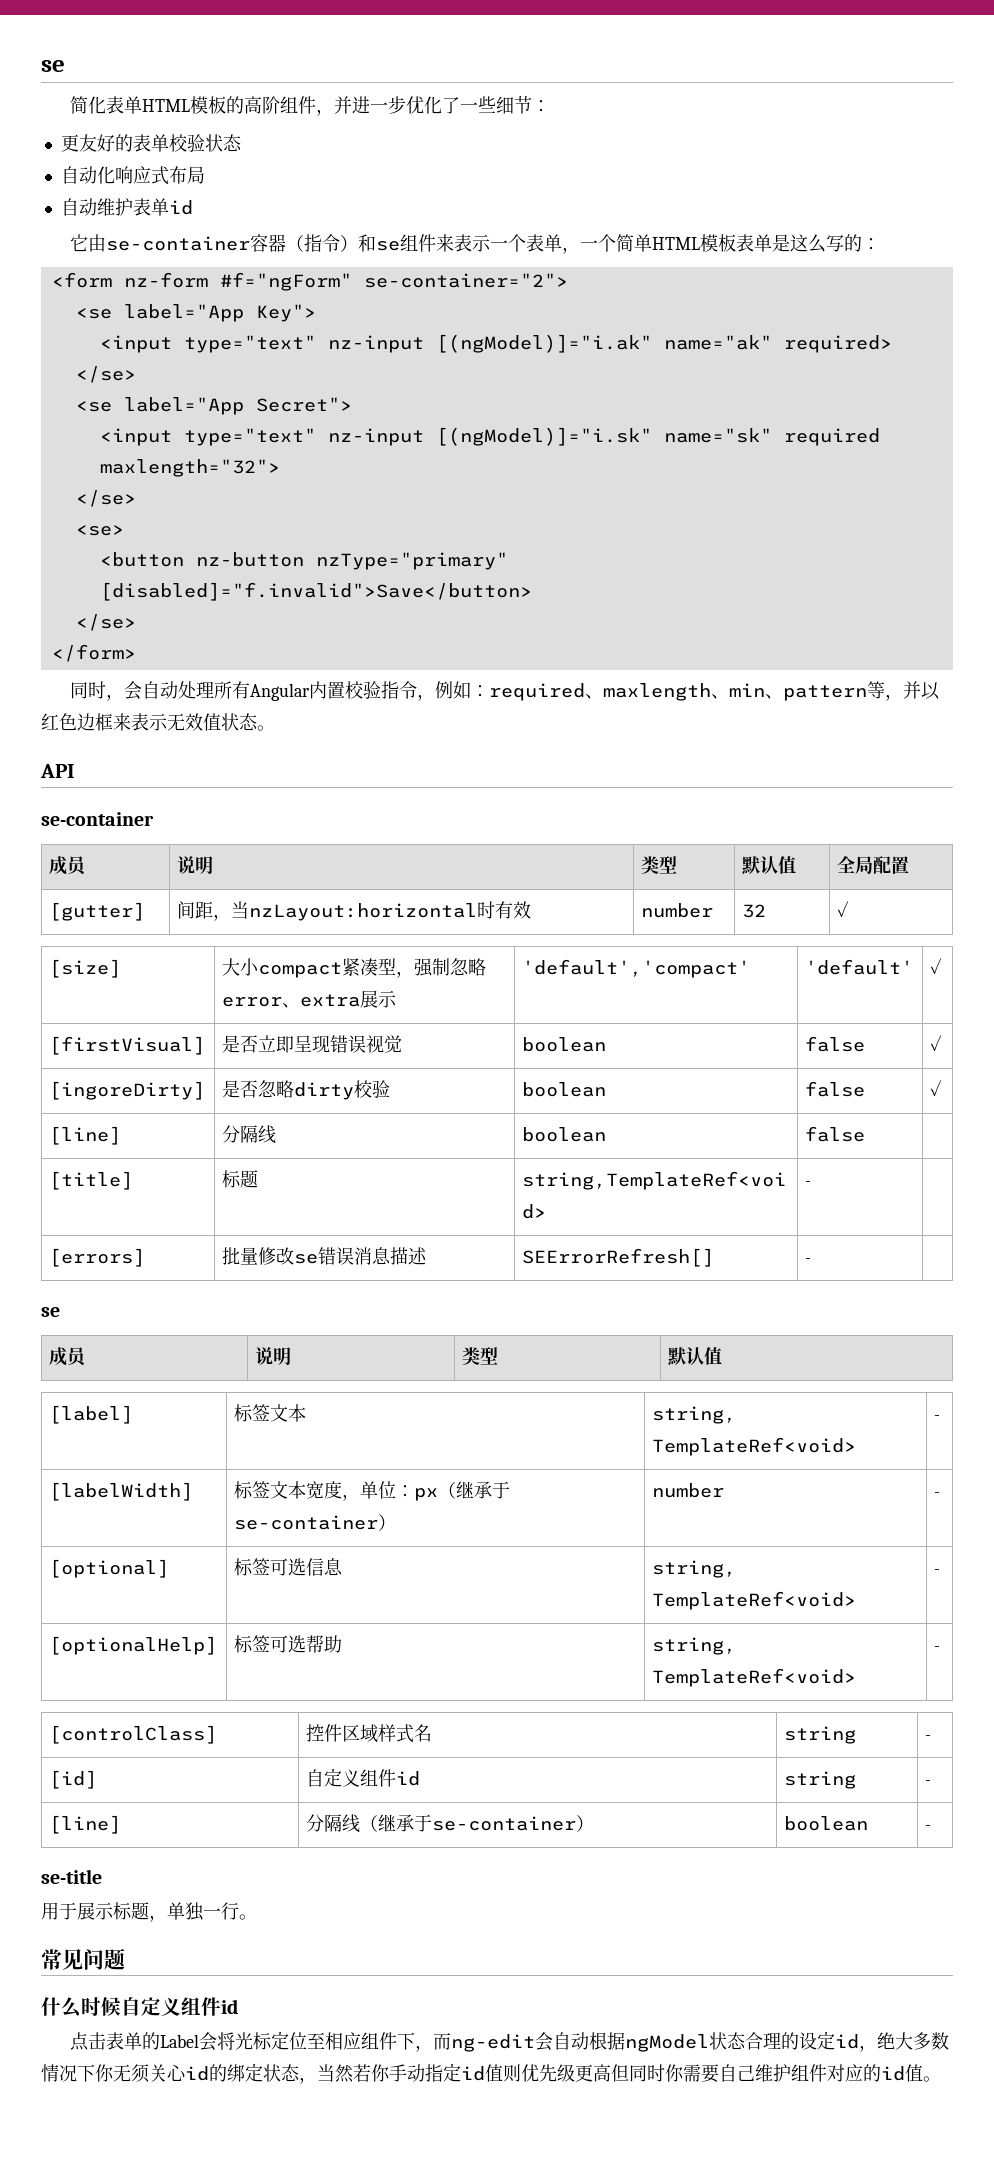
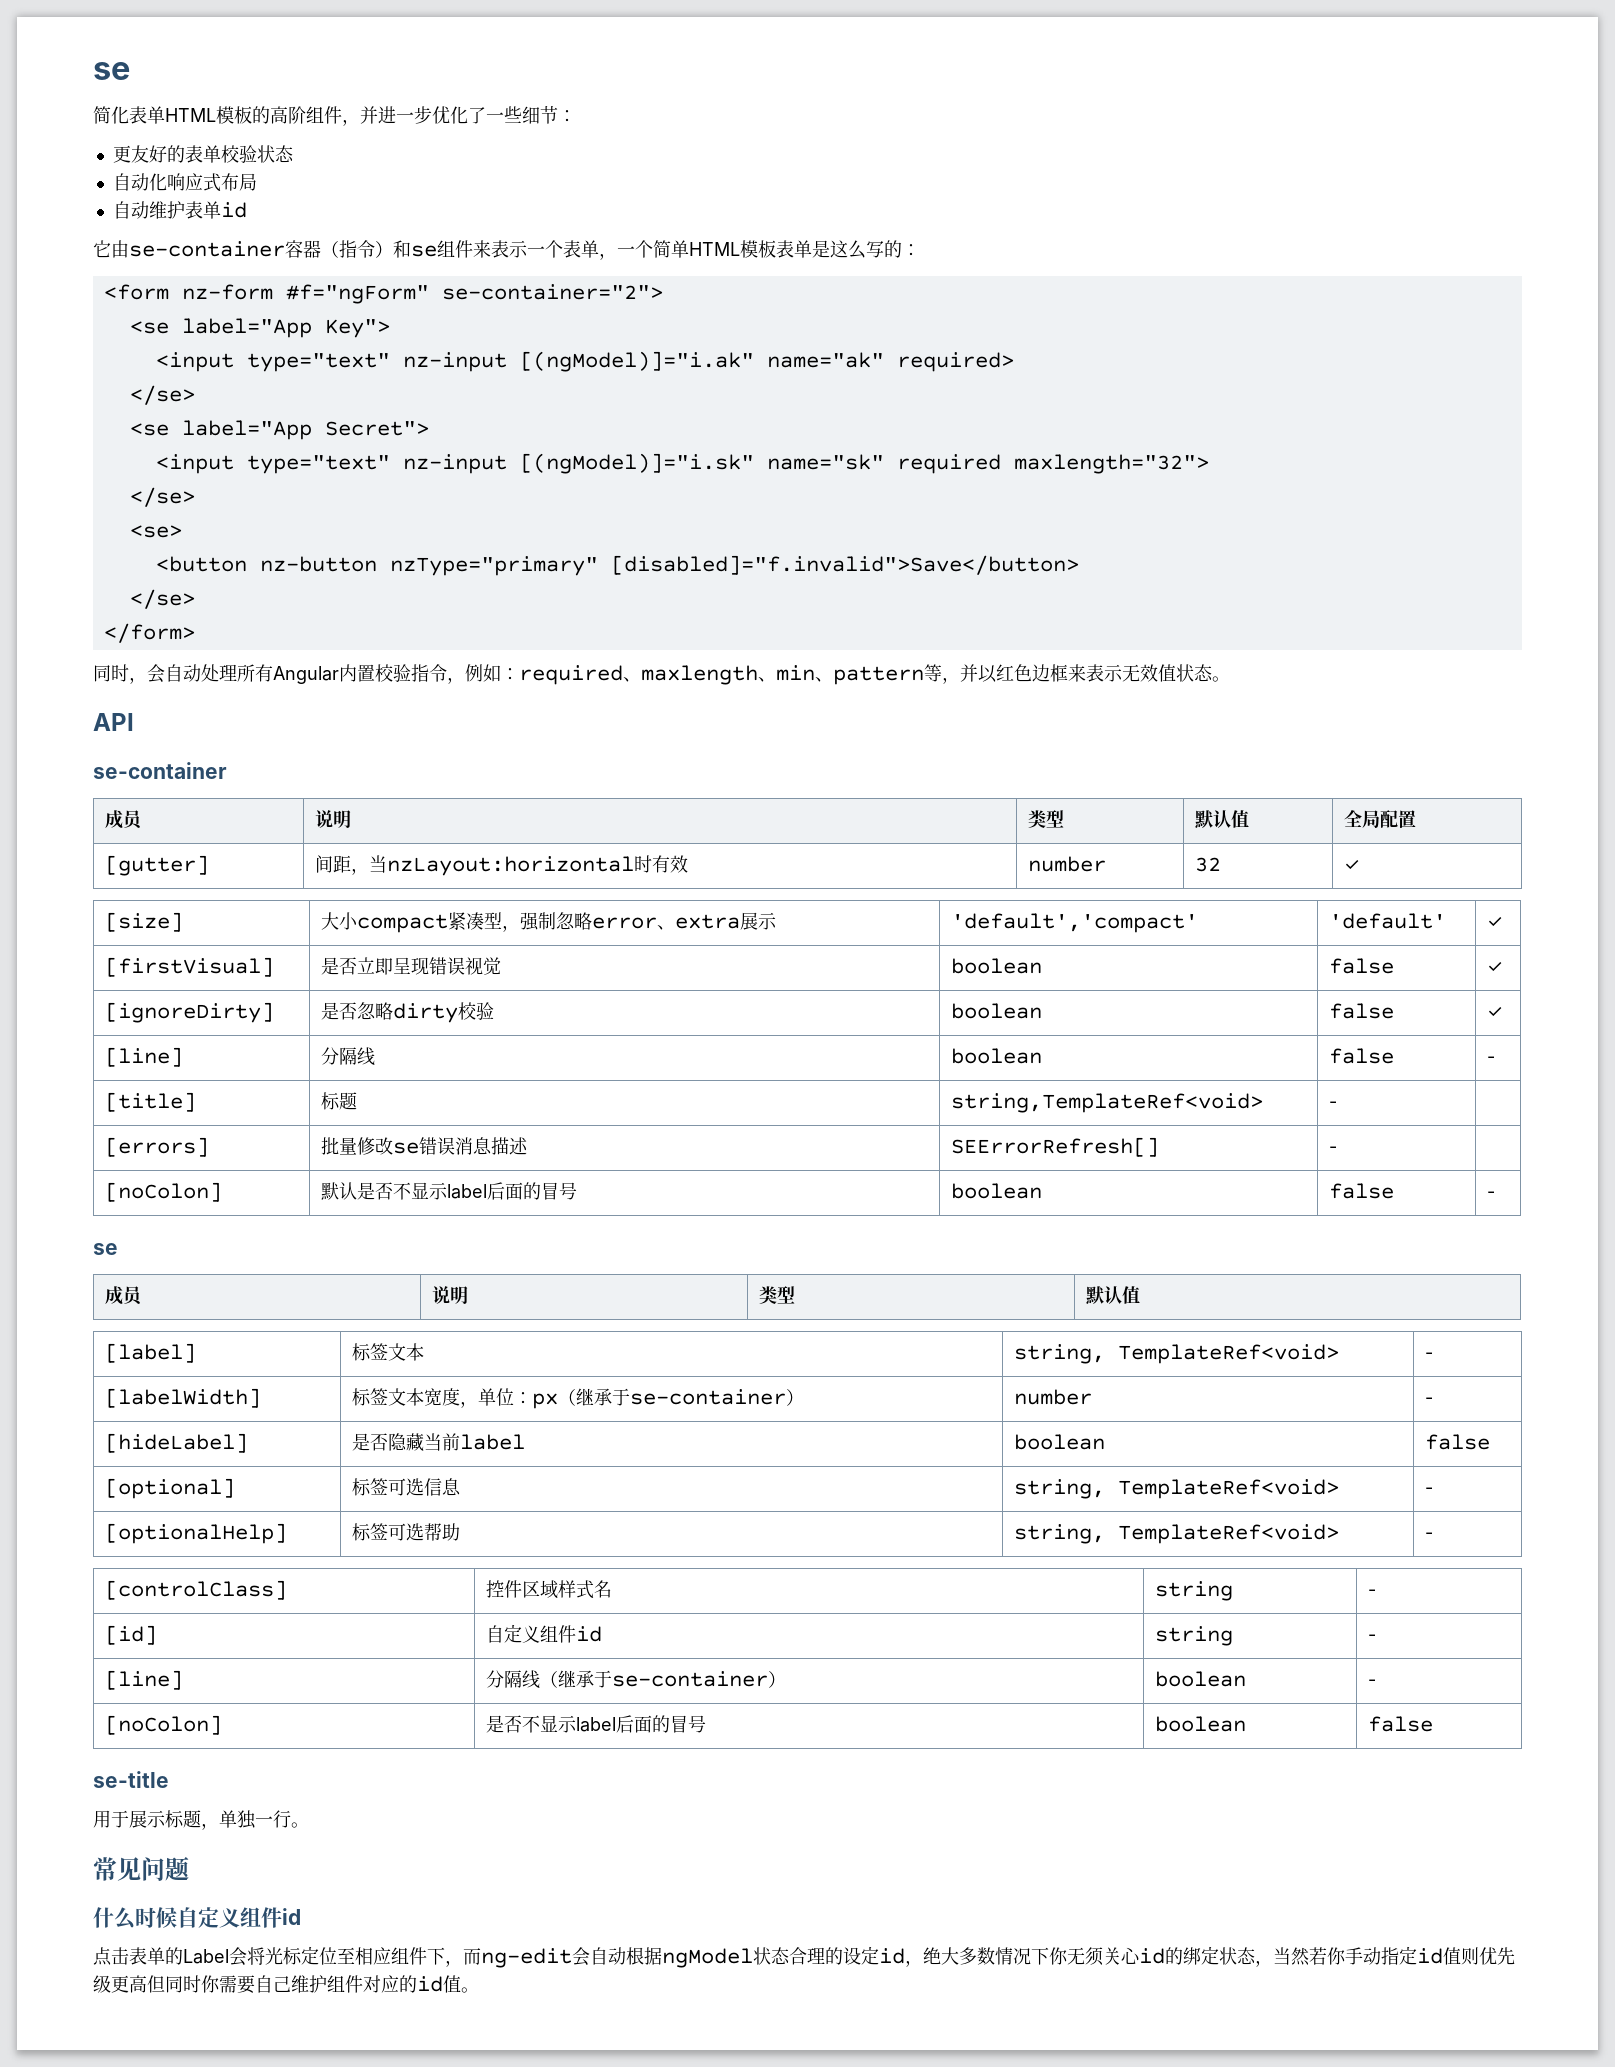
[49,1081,206,1100] [ingoreDirty] -> [104,1002,274,1023] [ignoreDirty]
(866, 1134) none -> [1486,1056,1495,1063] -
(812, 1260) none -> [104,1182,222,1202] [320,1182,577,1200] [950,1183,1042,1199] [1328,1183,1394,1199] [1486,1191,1495,1198] // [noColon] | 默认是否不显示label后面的冒号 | boolean | false | -
(941, 1494) none -> [104,1433,248,1453] [351,1433,525,1451] [1013,1434,1105,1450] [1424,1434,1490,1450] // [hideLabel] | 是否隐藏当前label | boolean | false
(932, 1827) none -> [104,1715,222,1735] [485,1715,706,1733] [1154,1716,1246,1732] [1367,1716,1433,1732] // [noColon] | 是否不显示label后面的冒号 | boolean | false

